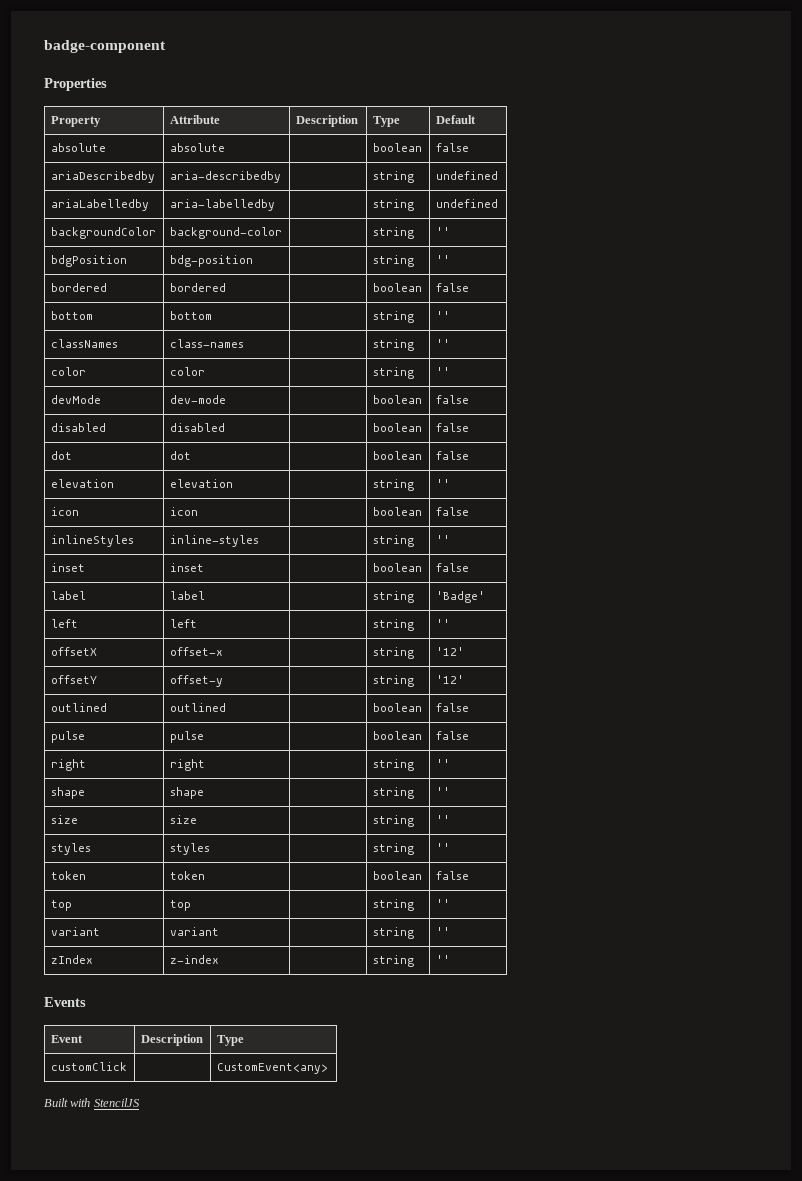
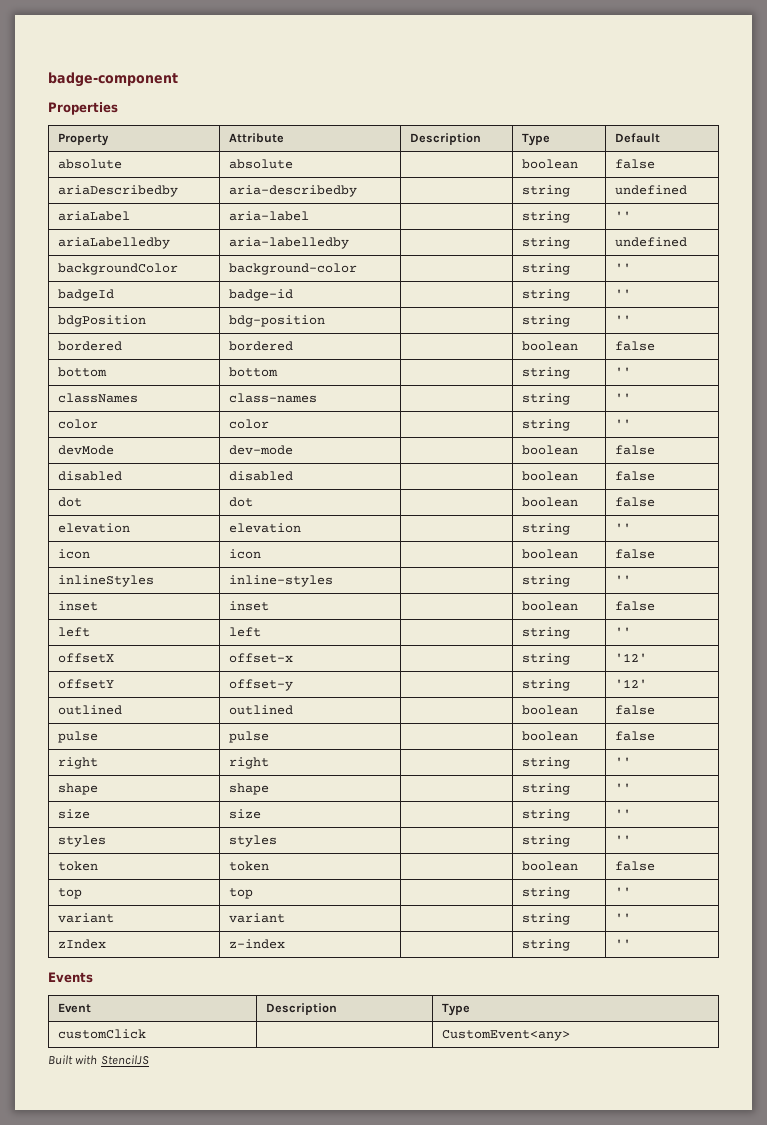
(498, 175) none -> [57,211,130,221] [228,211,309,221] [521,211,570,223] [614,211,631,220] // ariaLabel | aria-label | | string | ''
(450, 231) none -> [57,289,114,301] [228,289,293,301] [521,289,570,301] [614,289,631,298] // badgeId | badge-id | | string | ''
[50,591,86,600] [169,591,205,600] [372,591,414,603] [435,591,485,603] // label | label | | string | 'Badge' -> (655, 606) none

